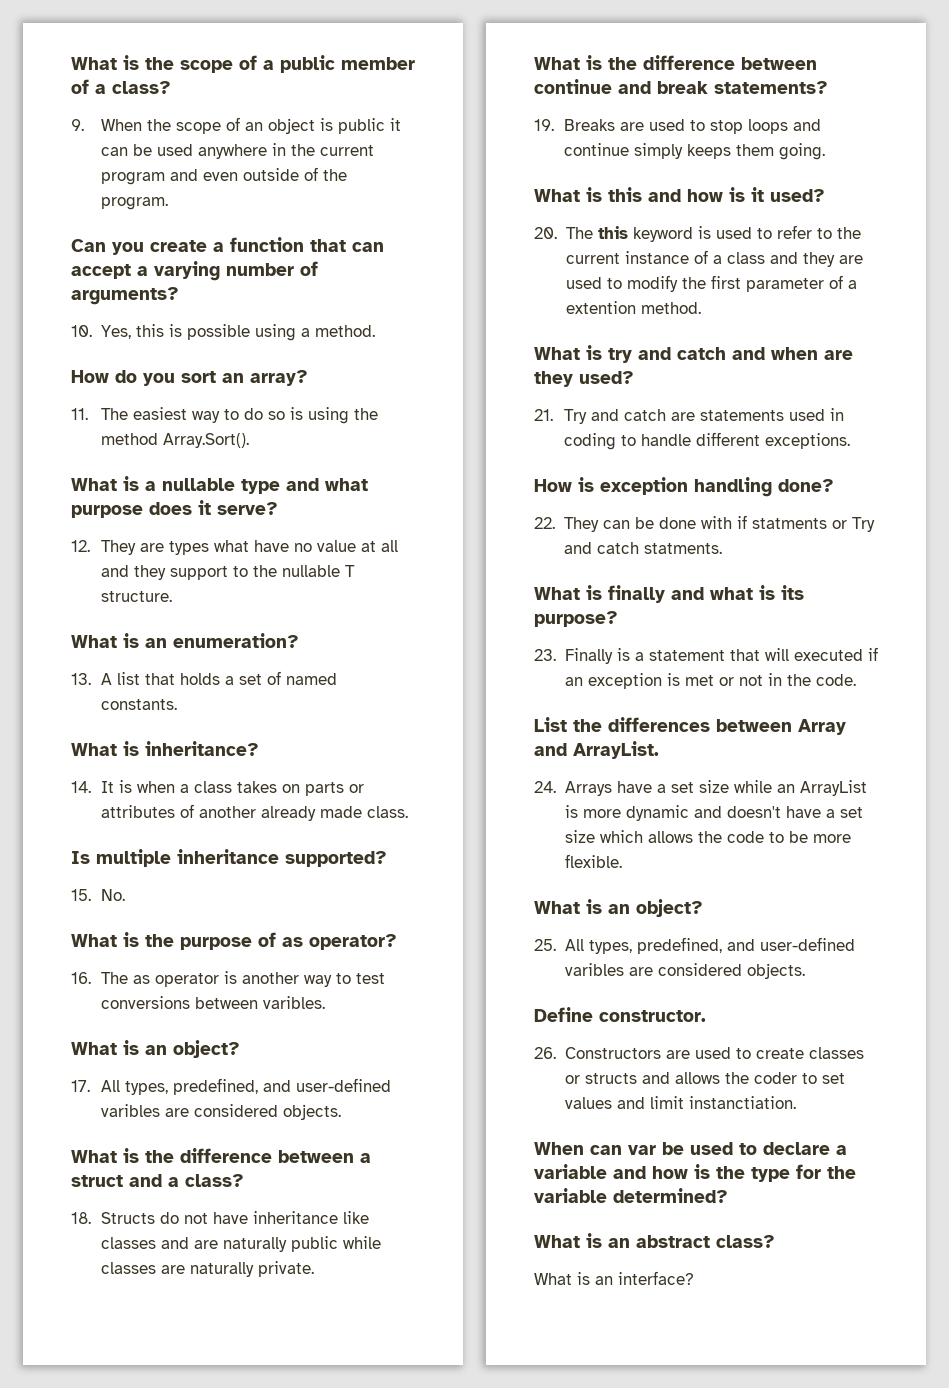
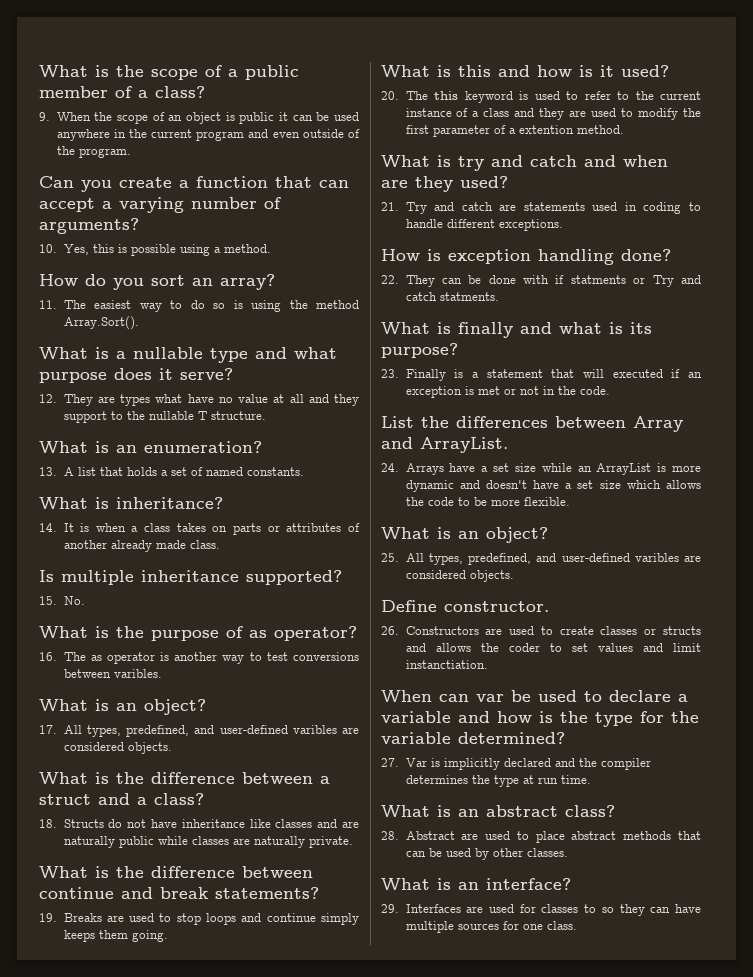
(728, 1195) none -> [381,758,651,770] [405,775,591,787] // 27. Var is implicitly declared and the compiler determines the type at run time.
[534,1271,694,1285] What is an interface? -> [381,831,701,843] [405,848,568,860] [381,878,571,890] [381,904,701,916] [405,921,577,933] 28. Abstract are used to place abstract methods that can be used by other classes. // What is an interface? // 29. Interfaces are used for classes to so they can have multiple sources for one class.

